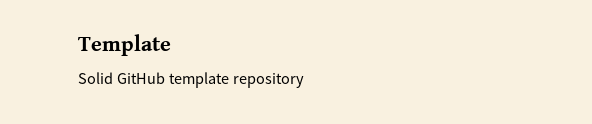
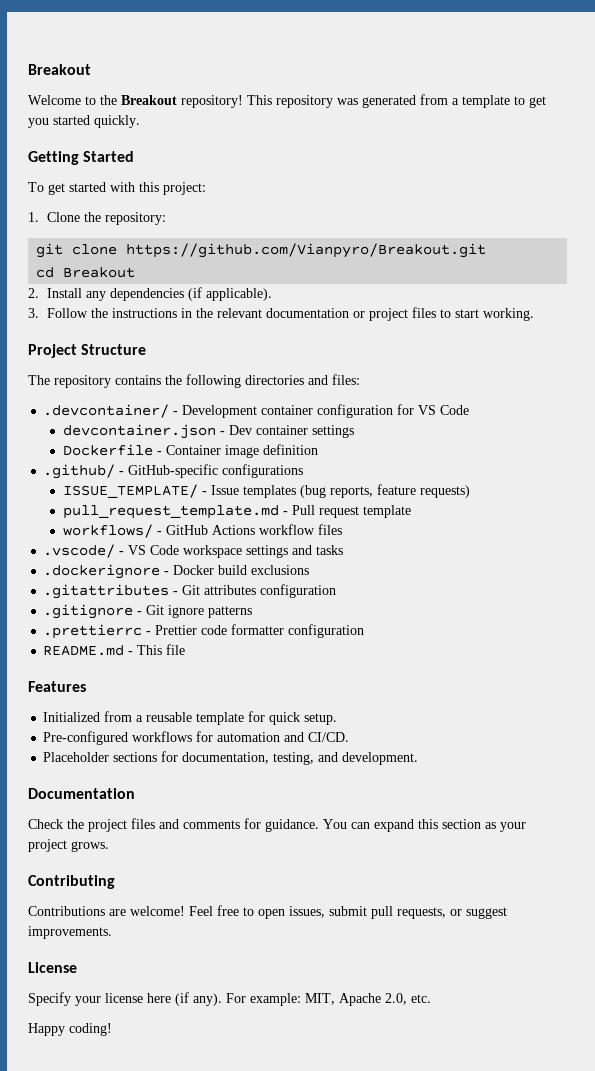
[78,34,171,56] [78,72,304,88] Template // Solid GitHub template repository -> [28,64,91,75] [28,94,546,108] [28,115,140,128] [28,151,135,165] [28,182,206,195] [28,212,167,225] [36,243,487,258] [36,267,136,278] [28,287,273,301] [28,307,535,321] [28,344,147,358] [28,374,360,388] [43,404,470,418] [62,424,354,439] [62,444,318,458] [43,464,304,479] [62,484,470,498] [62,505,411,519] [62,524,342,538] [43,544,344,558] [43,564,310,579] [43,584,337,599] [43,604,253,619] [43,624,365,639] [43,644,186,656] [28,681,86,692] [43,711,338,725] [43,731,350,745] [43,751,419,765] [28,788,135,799] [28,818,526,832] [28,839,109,852] [28,875,115,889] [28,905,507,919] [28,926,112,939] [28,962,77,973] [28,992,431,1006] [28,1023,112,1036] Breakout // Welcome to the Breakout repository! This repository was generated from a template to get you started quickly. // Getting Started // To get started with this project: // 1. Clone the repository: // git clone https://github.com/Vianpyro/Breakout.git // cd Breakout // 2. Install any dependencies (if applicable). // 3. Follow the instructions in the relevant documentation or project files to start working. // Project Structure // The repository contains the following directories and files: // .devcontainer/ - Development container configuration for VS Code // devcontainer.json - Dev container settings // Dockerfile - Container image definition // .github/ - GitHub-specific configurations // ISSUE_TEMPLATE/ - Issue templates (bug reports, feature requests) // pull_request_template.md - Pull request template // workflows/ - GitHub Actions workflow files // .vscode/ - VS Code workspace settings and tasks // .dockerignore - Docker build exclusions // .gitattributes - Git attributes configuration // .gitignore - Git ignore patterns // .prettierrc - Prettier code formatter configuration // README.md - This file // Features // Initialized from a reusable template for quick setup. // Pre-configured workflows for automation and CI/CD. // Placeholder sections for documentation, testing, and development. // Documentation // Check the project files and comments for guidance. You can expand this section as your project grows. // Contributing // Contributions are welcome! Feel free to open issues, submit pull requests, or suggest improvements. // License // Specify your license here (if any). For example: MIT, Apache 2.0, etc. // Happy coding!

